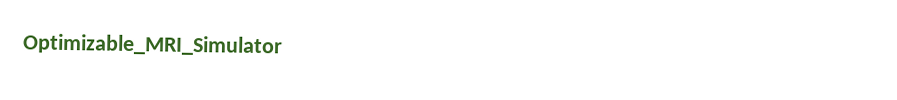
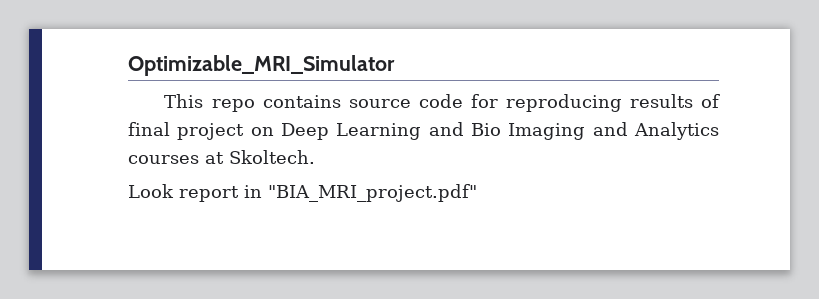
(283, 45) none -> [164,94,720,112] [128,122,719,140] [128,150,315,164] [128,184,477,202] // This repo contains source code for reproducing results of final project on Deep Learning and Bio Imaging and Analytics courses at Skoltech. // Look report in "BIA_MRI_project.pdf"

